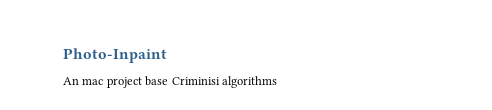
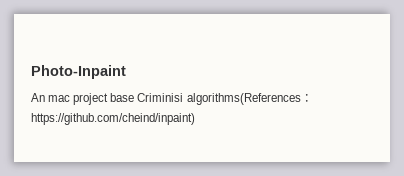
[221,76,277,88] algorithms -> [186,93,313,105] [31,113,195,125] algorithms(References：https://github.com/cheind/inpaint)

